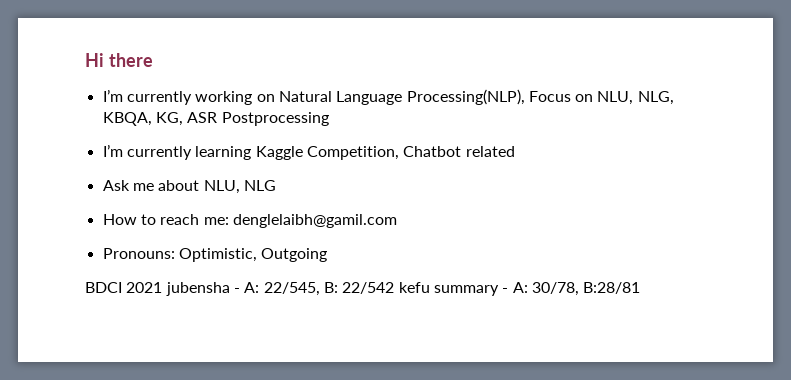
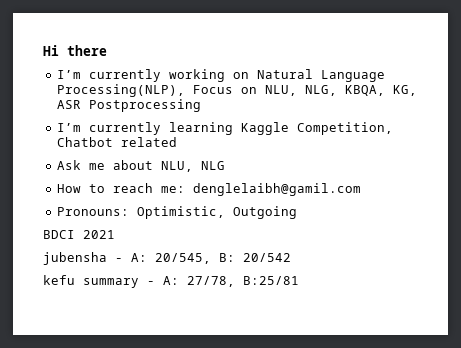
(163, 287) none -> (115, 234) //
[263,282,395,296] 22/545, B: 22/542 -> [155,253,291,264] 20/545, B: 20/542 //
[531,282,641,296] 30/78, B:28/81 -> [187,276,299,287] 27/78, B:25/81

